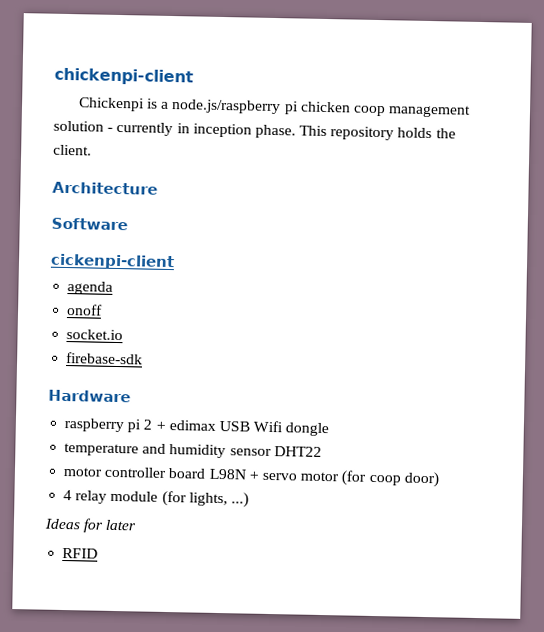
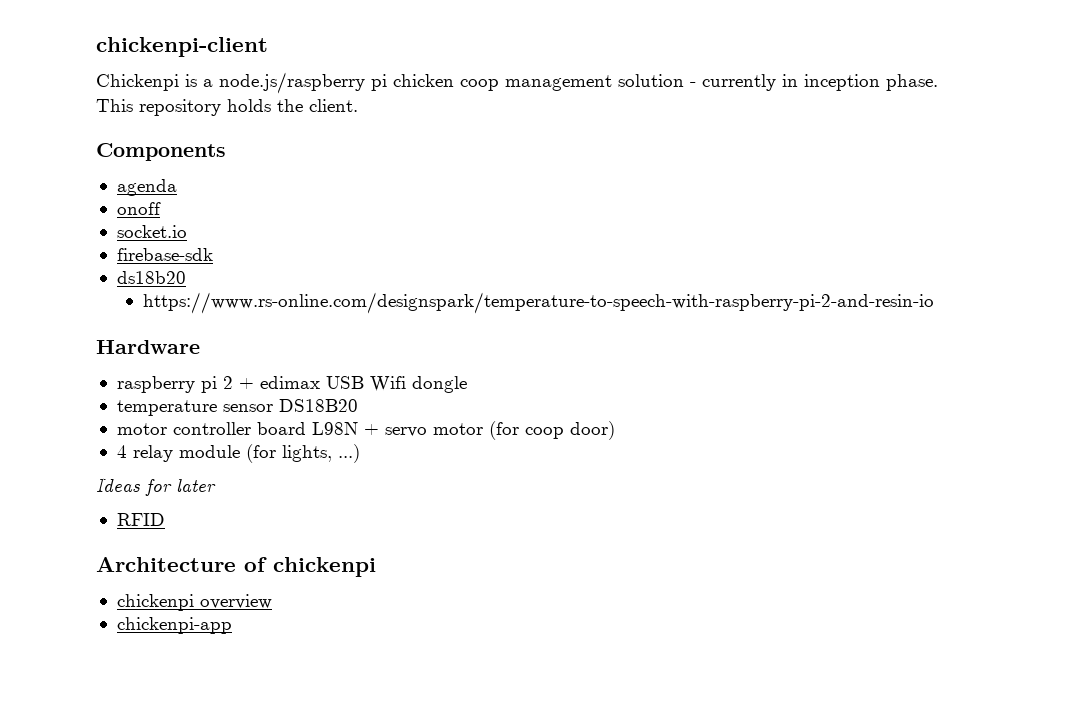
[52,181,158,195] [51,217,128,231] [50,253,175,271] Architecture // Software // cickenpi-client -> [96,143,226,161] Components
(144, 358) none -> [116,271,186,284] [143,292,935,314] // ds18b20 // https://www.rs-online.com/designspark/temperature-to-speech-with-raspberry-pi-2-and-resin-io
[142,443,322,459] and humidity sensor DHT22 -> [222,399,358,412] sensor DS18B20
(99, 553) none -> [96,557,376,577] [116,594,272,611] [116,617,232,634] // Architecture of chickenpi // chickenpi overview // chickenpi-app

